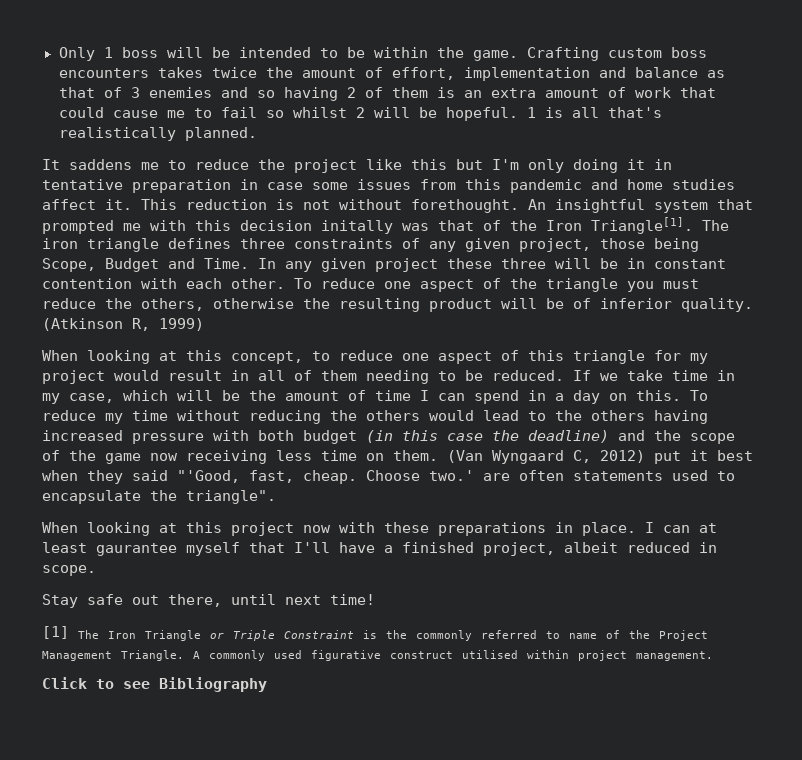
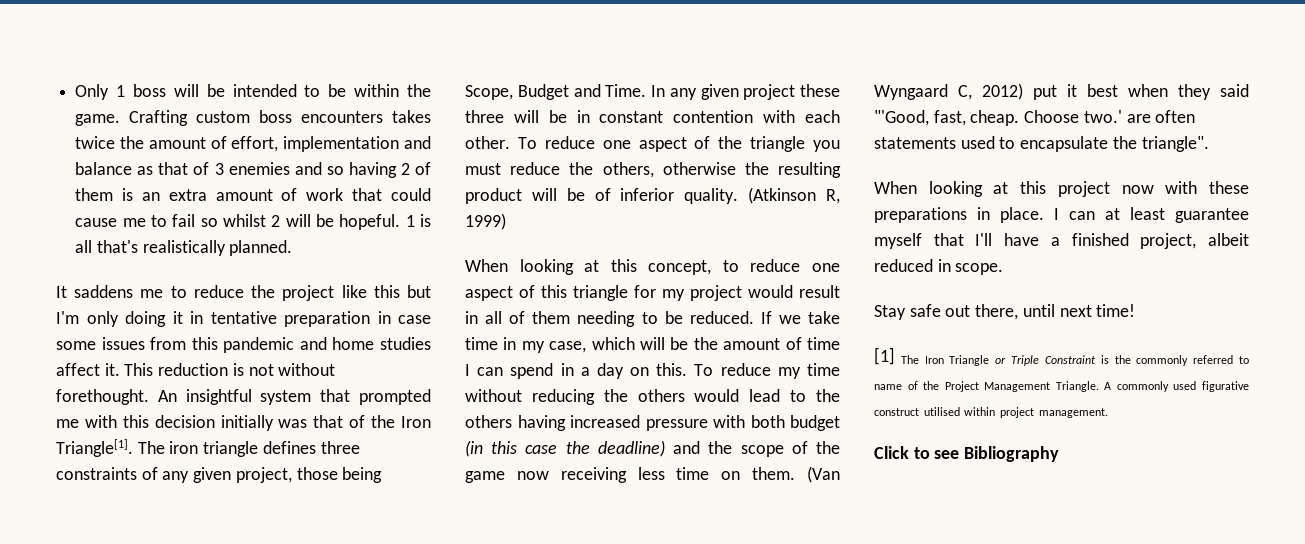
[321,220,393,234] initally -> [220,415,274,431] initially
[96,543,177,556] gaurantee -> [1175,208,1249,223] guarantee

